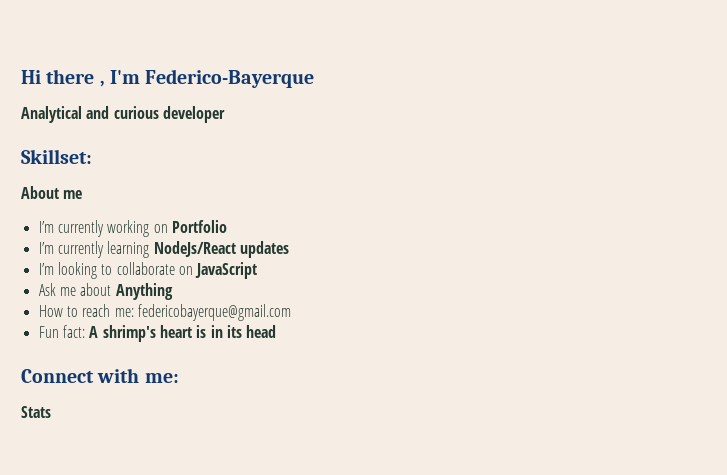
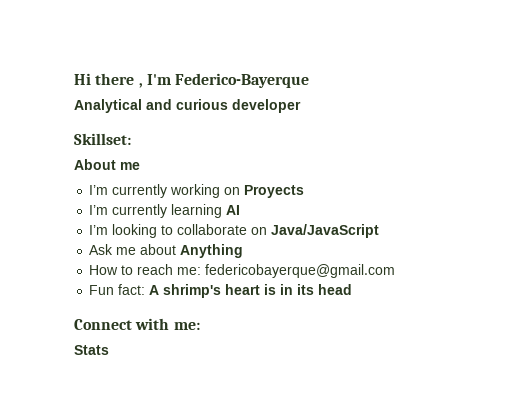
[171,220,227,233] Portfolio -> [244,185,305,198] Proyects
[153,241,289,258] NodeJs/React updates -> [226,205,241,215] AI
[195,262,258,279] JavaScript -> [271,224,380,238] Java/JavaScript

